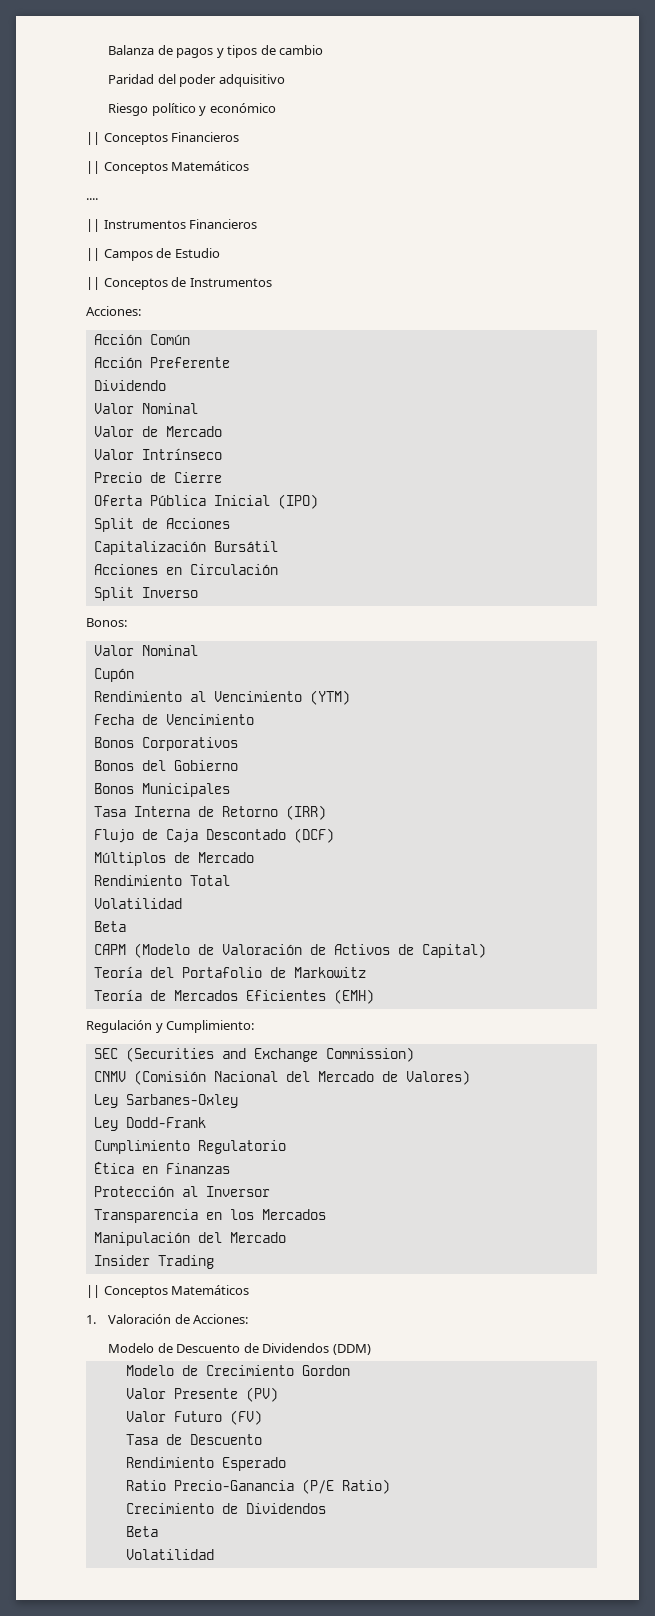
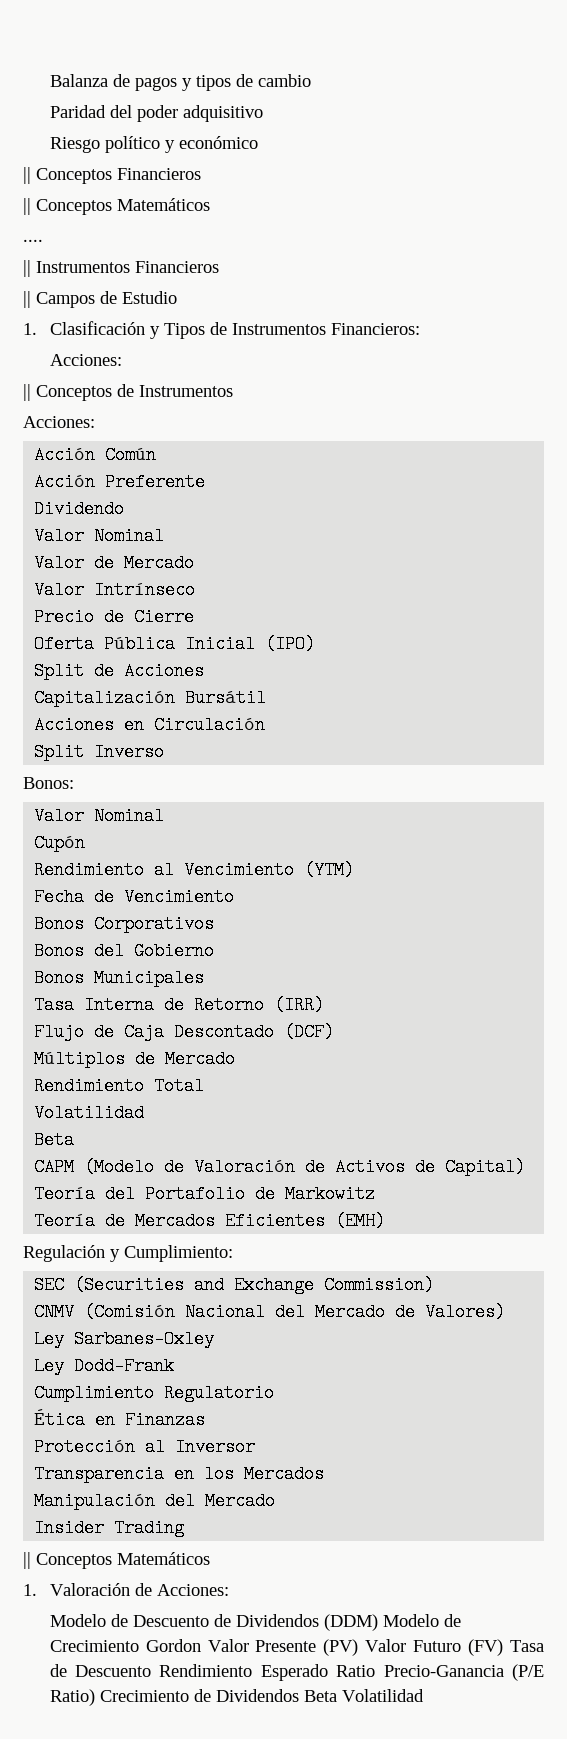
(220, 253) none -> [23,321,420,339] [49,354,122,366] // 1. Clasificación y Tipos de Instrumentos Financieros: // Acciones:
(371, 1349) // -> (378, 1622) none
(350, 1370) // -> (201, 1645) none
(278, 1394) // -> (359, 1647) none
(262, 1417) // -> (504, 1647) none
(262, 1439) // -> (152, 1671) none
(286, 1464) // -> (328, 1672) none
(390, 1486) // -> (95, 1697) none
[125,1526,158,1537] // Beta // -> [303,1690,337,1702] Beta

